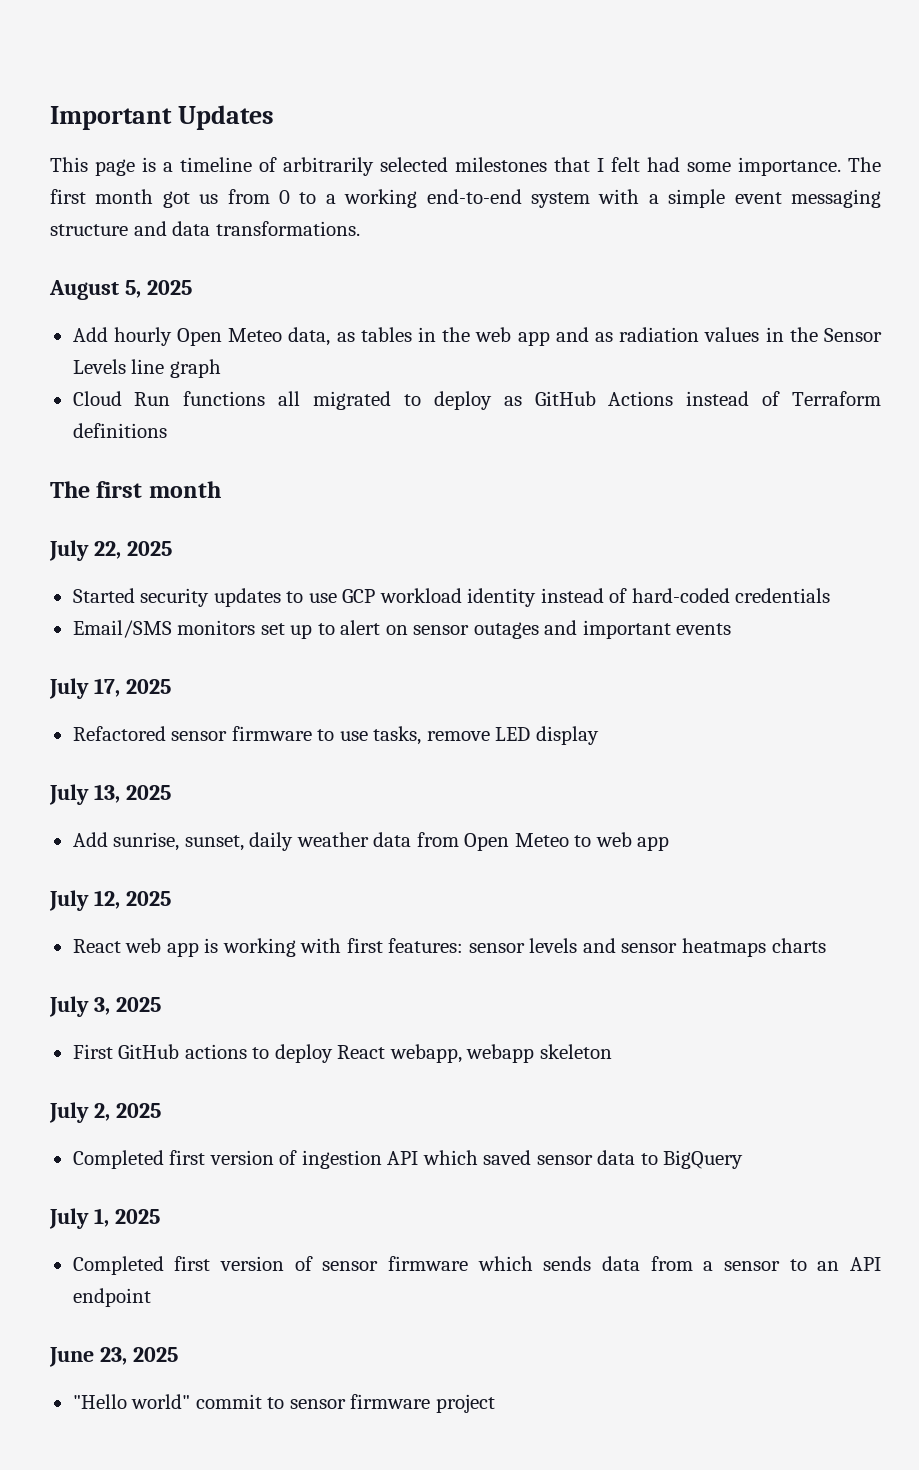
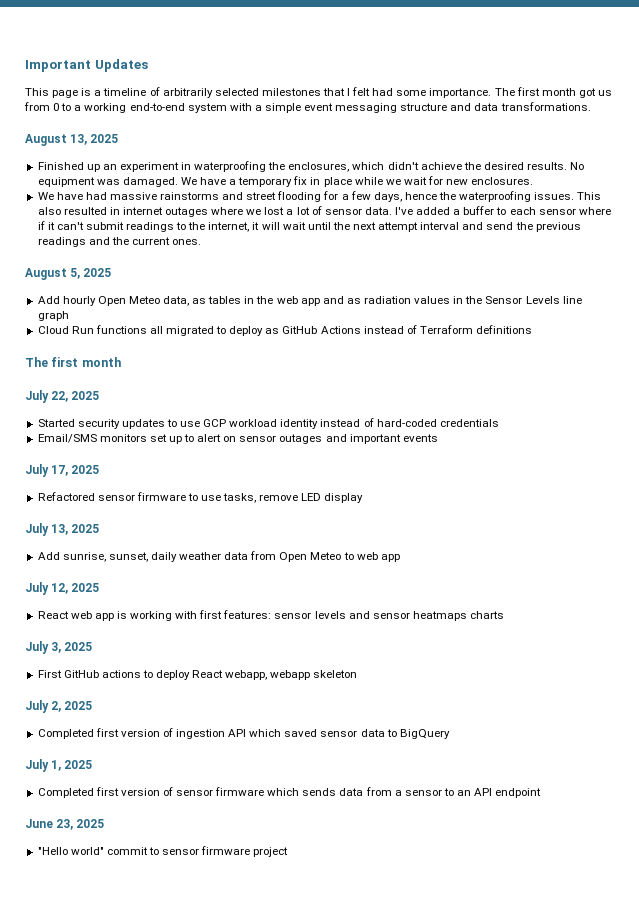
(360, 228) none -> [25,134,119,146] [37,161,585,172] [37,176,534,187] [37,191,602,202] [37,206,611,217] [37,221,581,232] [37,237,202,247] // August 13, 2025 // Finished up an experiment in waterproofing the enclosures, which didn't achieve the desired results. No equipment was damaged. We have a temporary fix in place while we wait for new enclosures. // We have had massive rainstorms and street flooding for a few days, hence the waterproofing issues. This also resulted in internet outages where we lost a lot of sensor data. I've added a buffer to each sensor where if it can't submit readings to the internet, it will wait until the next attempt interval and send the previous readings and the current ones.

